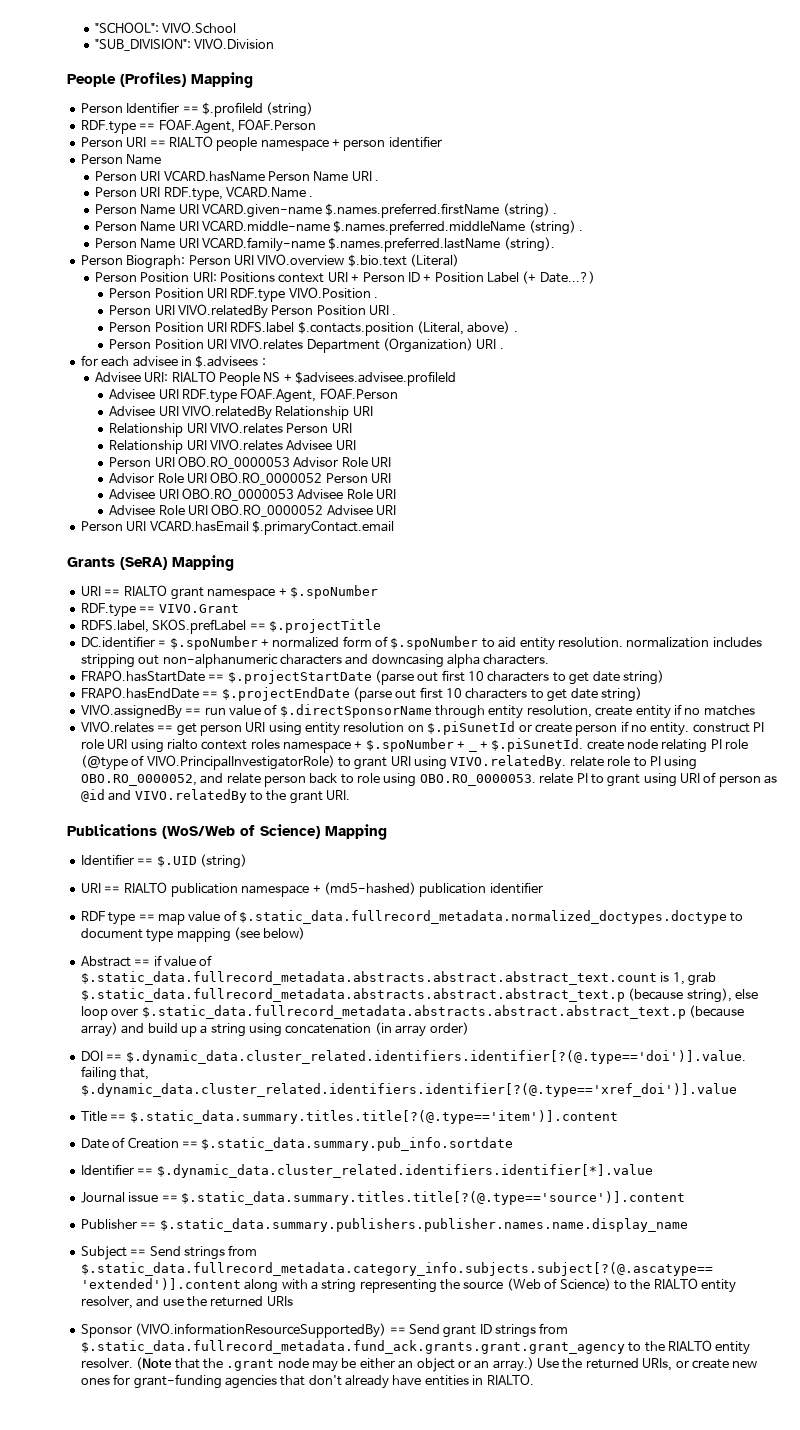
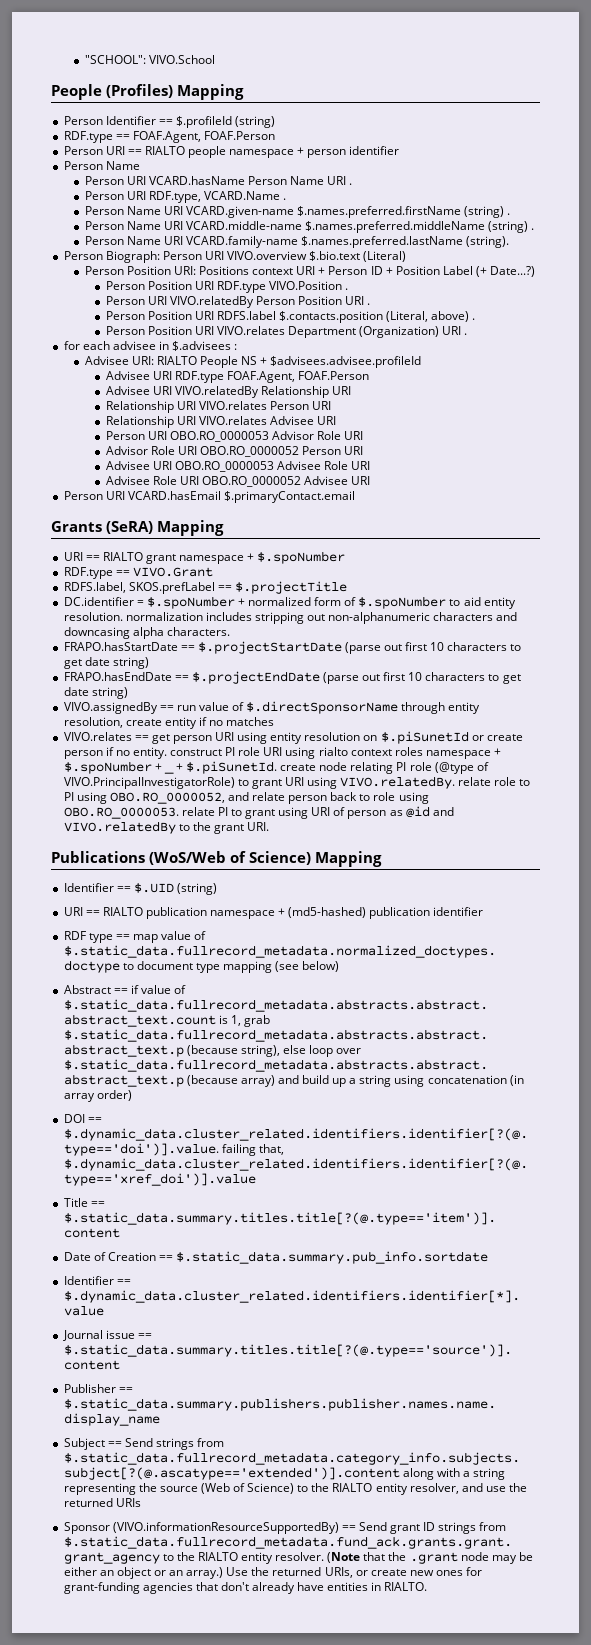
[94,38,275,51] // "SUB_DIVISION": VIVO.Division -> (215, 59) none

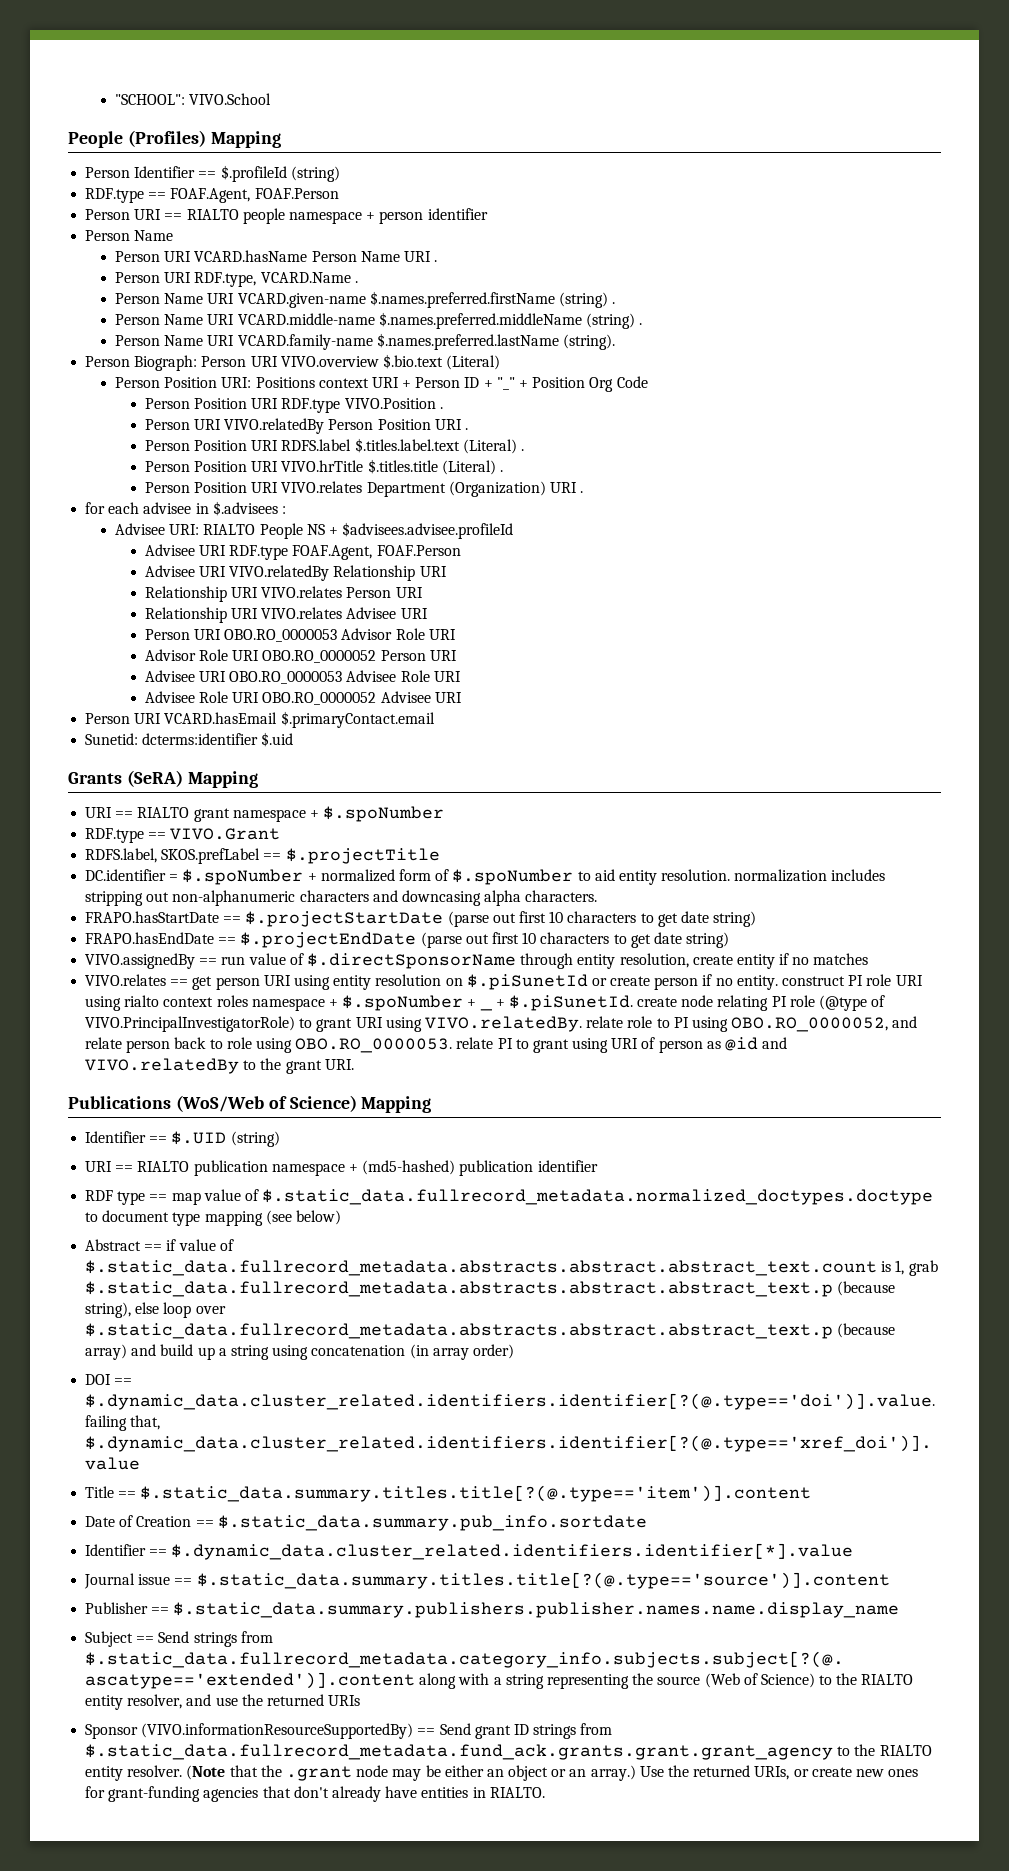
[395,266,536,277] Position Label (+ Date...?) -> [496,376,648,392] "_" + Position Org Code
[279,311,470,323] $.contacts.position (Literal, above) -> [354,438,524,454] [144,459,496,475] $.titles.label.text (Literal) . // Person Position URI VIVO.hrTitle $.titles.title (Literal)
(355, 497) none -> [85,732,294,747] // Sunetid: dcterms:identifier $.uid

